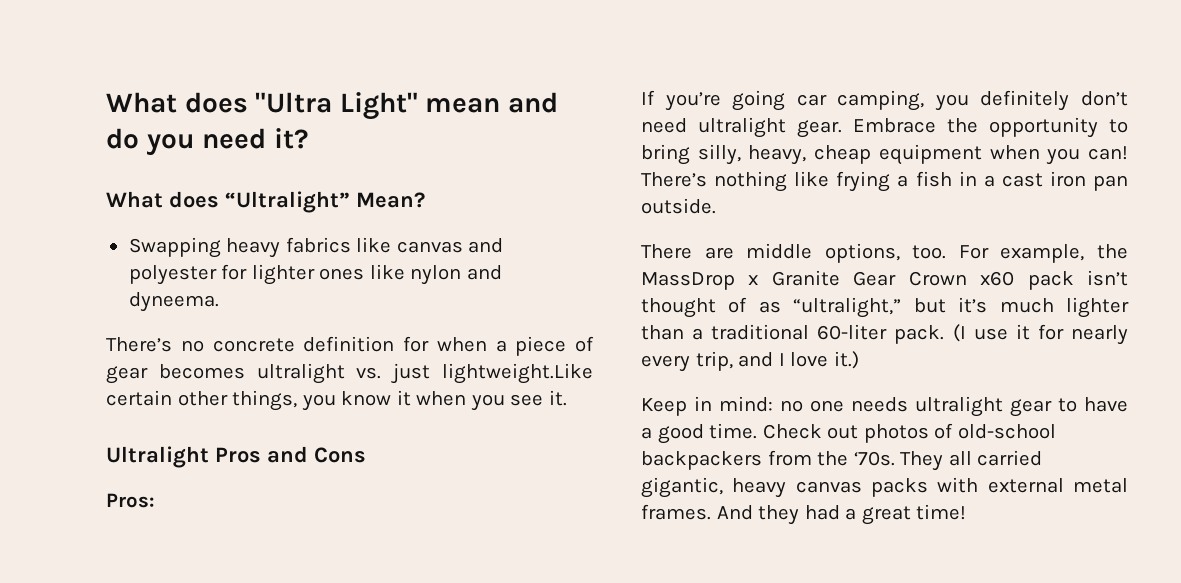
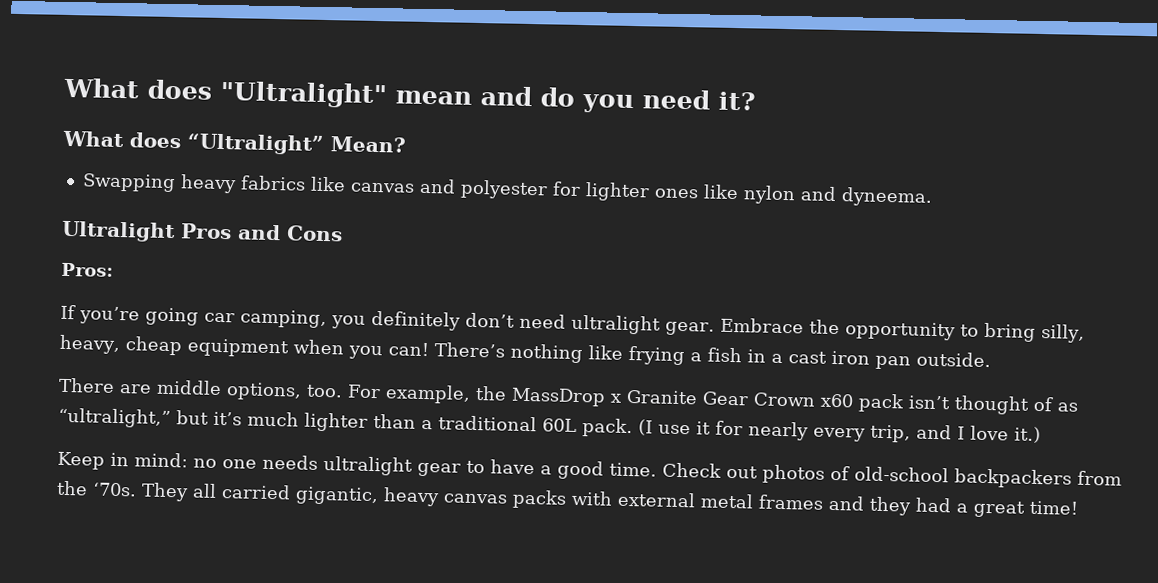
[106,92,418,120] What does "Ultra Light" -> [63,77,388,109] What does "Ultralight"
[106,336,594,356] [106,363,593,384] [106,390,567,411] // There’s no concrete definition for when a piece of gear becomes ultralight vs. just lightweight.Like certain other things, you know it when you see it. -> (933, 197) none
[817,324,888,340] 60-liter -> [542,418,577,432] 60L
[641,504,753,520] frames. And -> [758,494,865,511] frames and

